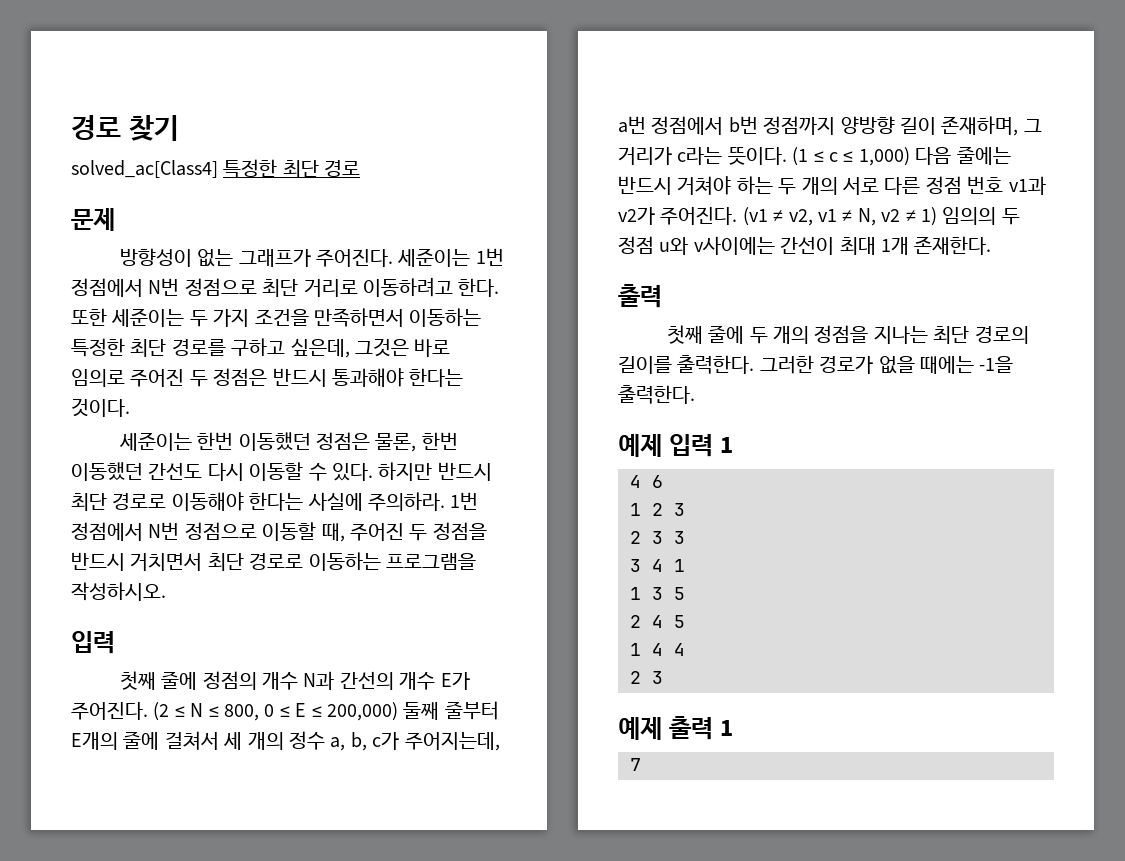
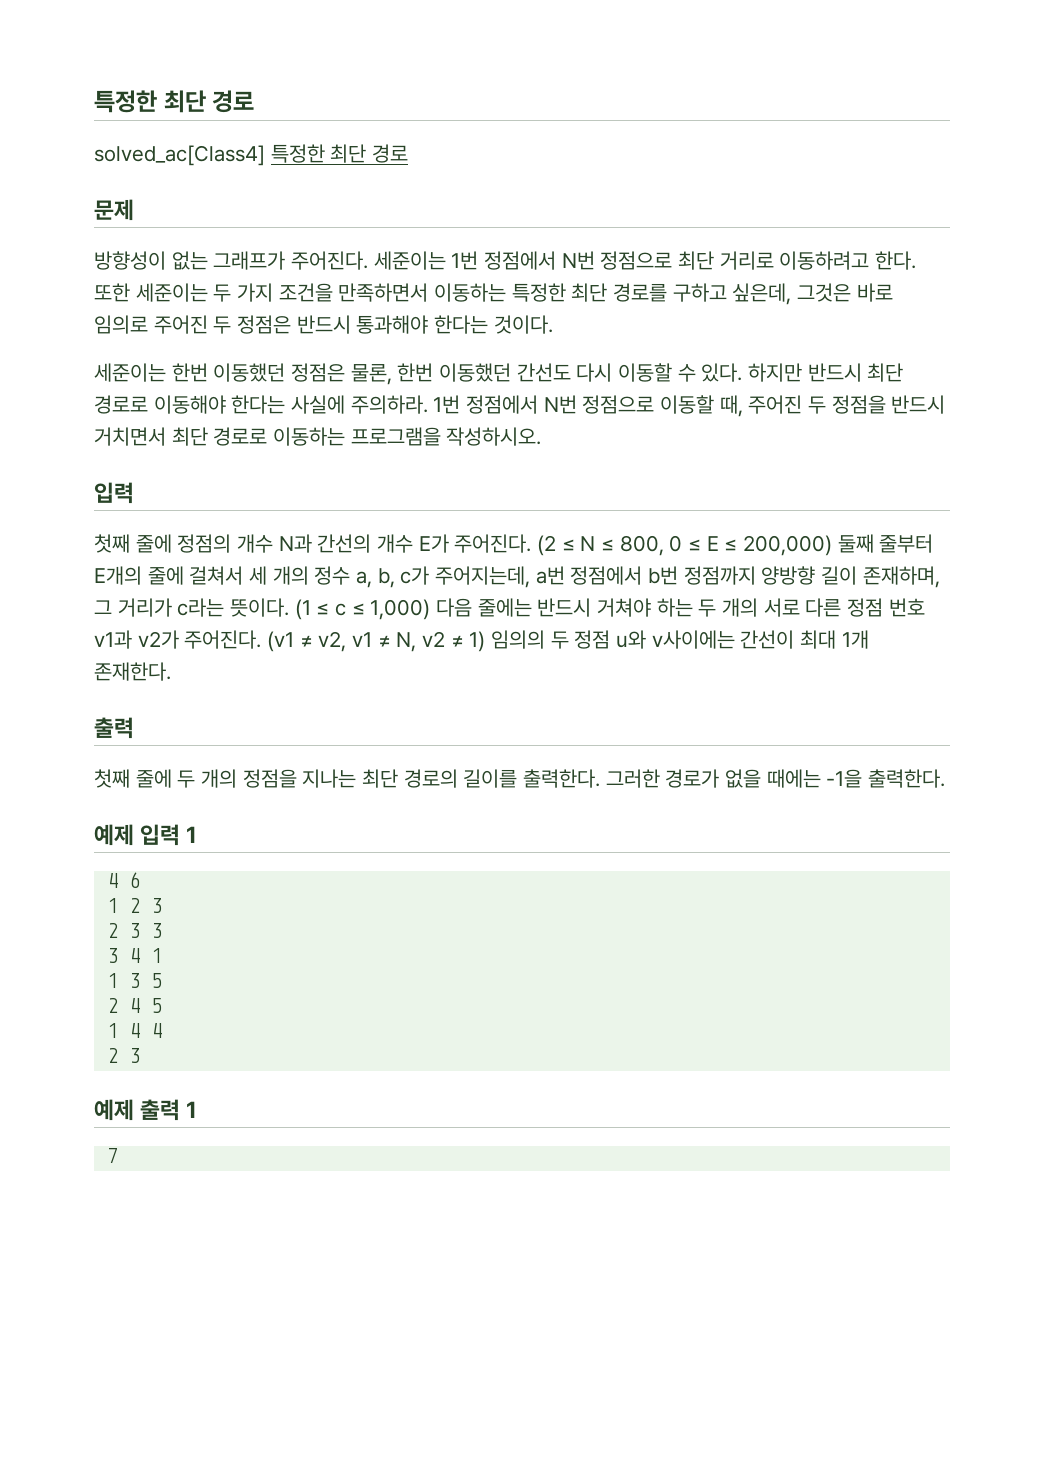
[71,115,179,141] 경로 찾기 -> [94,90,255,113] 특정한 최단 경로

